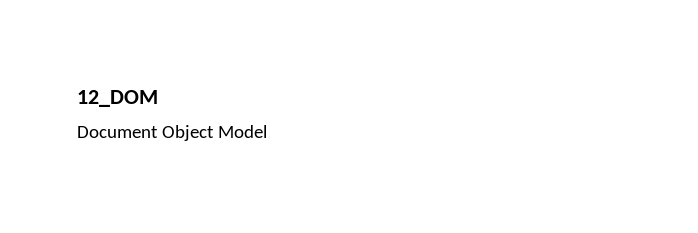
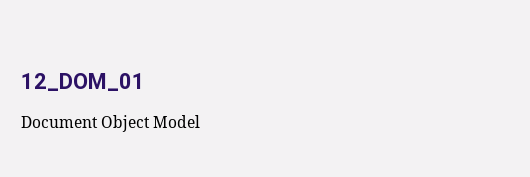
[77,90,158,107] 12_DOM -> [21,73,145,91] 12_DOM_01

